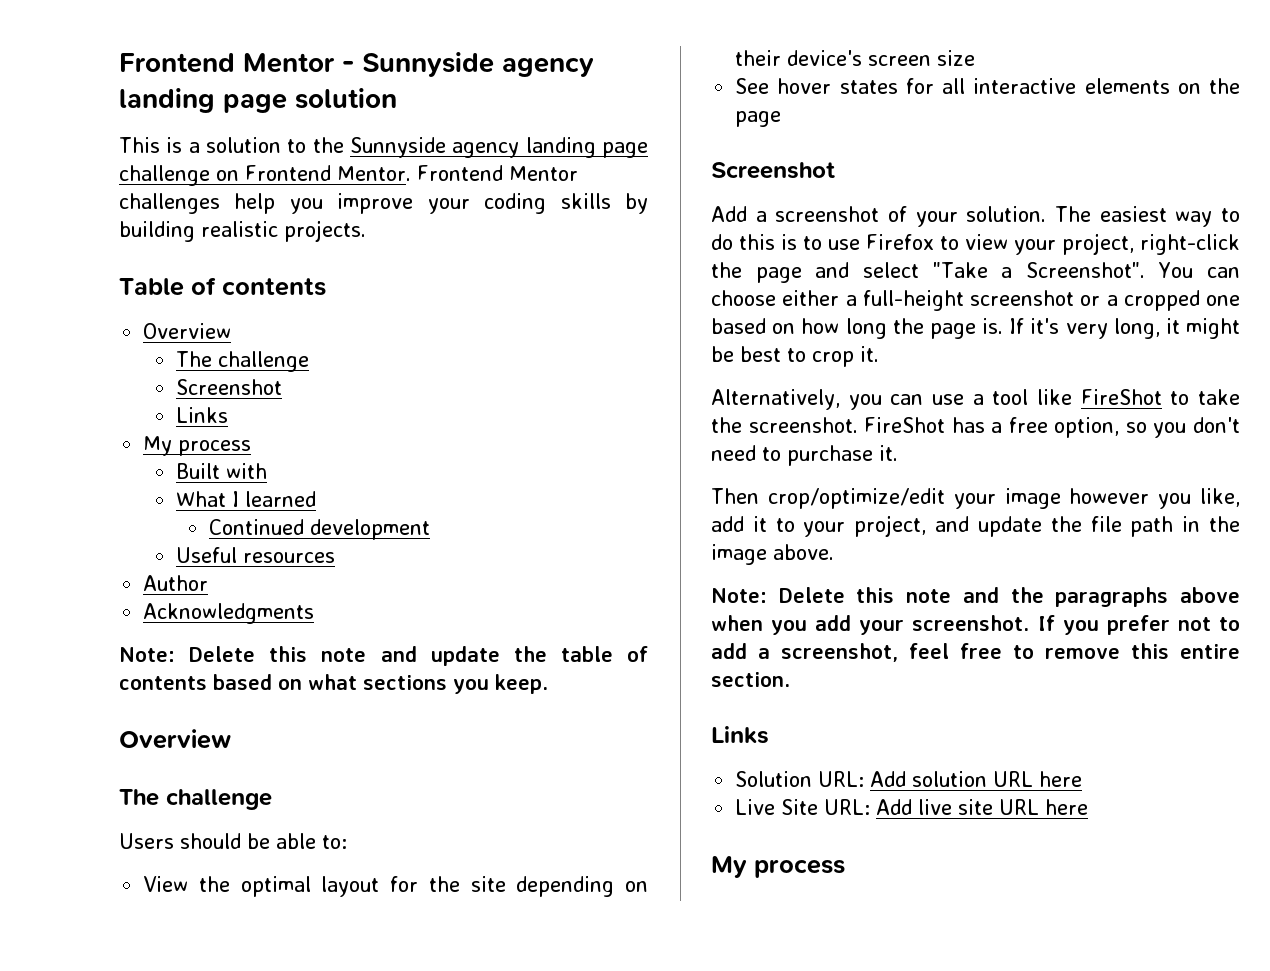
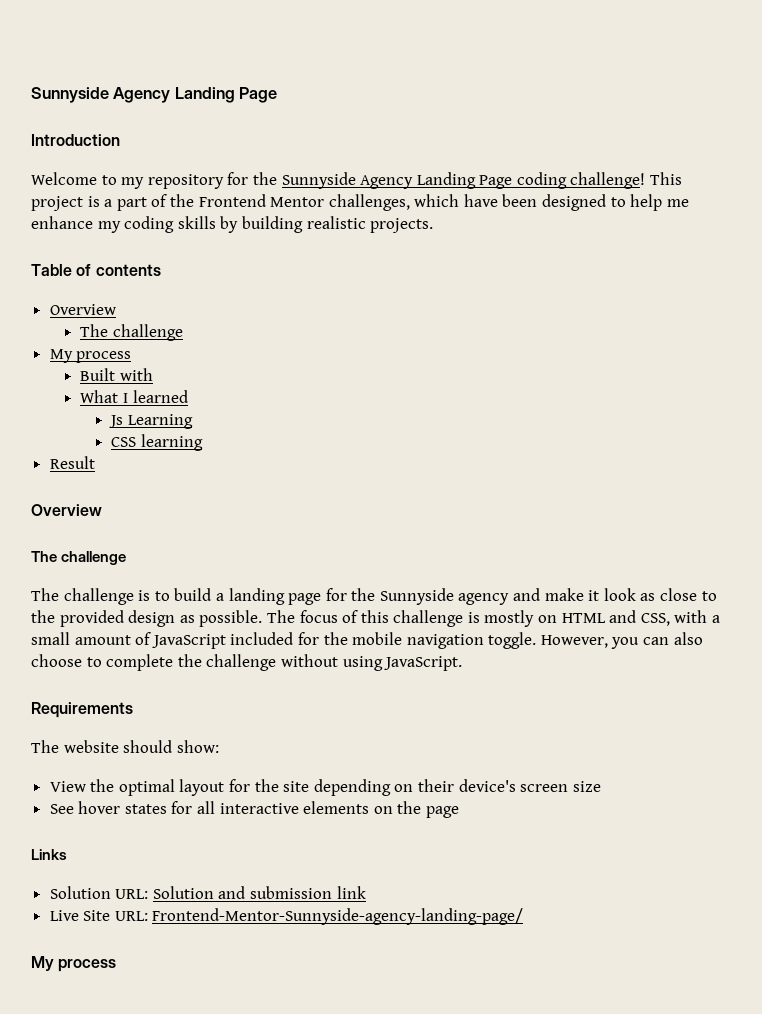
[119,52,594,77] [119,88,397,113] [119,137,648,158] [119,165,578,186] [119,193,470,214] Frontend Mentor - Sunnyside agency landing page solution // This is a solution to the Sunnyside agency landing page challenge on Frontend Mentor. Frontend Mentor challenges help you improve your -> [31,87,278,103] [31,134,120,146] [31,172,683,189] [31,194,689,211] [31,216,121,233] Sunnyside Agency Landing Page // Introduction // Welcome to my repository for the Sunnyside Agency Landing Page coding challenge! This project is a part of the Frontend Mentor challenges, which have been designed to help me enhance my
[176,379,283,395] [176,407,229,423] // Screenshot // Links -> (184, 332) none
[209,519,431,540] [176,547,336,563] [143,575,209,591] [143,603,315,624] [119,646,648,666] [119,674,548,694] [119,729,231,749] [119,789,272,810] [119,833,347,849] Continued development // Useful resources // Author // Acknowledgments // Note: Delete this note and update the table of contents based on what sections you keep. // Overview // The challenge // Users should be able to: -> [109,414,193,429] [111,434,203,451] [49,456,95,469] [31,504,102,516] [31,551,127,565] [31,588,717,605] [31,610,721,627] [31,632,703,649] [31,654,463,671] [31,702,133,718] [31,740,219,753] Js Learning // CSS learning // Result // Overview // The challenge // The challenge is to build a landing page for the Sunnyside agency and make it look as close to the provided design as possible. The focus of this challenge is mostly on HTML and CSS, with a small amount of JavaScript included for the mobile navigation toggle. However, you can also choose to complete the challenge without using JavaScript. // Requirements // The website should show:
[711,162,835,179] [711,206,1240,227] [711,233,1240,255] [711,262,1240,283] [711,290,1240,311] [711,318,1240,339] [711,346,879,367] [711,389,1240,410] [711,417,1240,438] [711,445,898,466] [711,488,1240,509] [711,515,1240,537] [711,544,834,565] [711,587,1240,607] [711,615,1240,635] [711,643,1240,662] [711,672,790,687] // Screenshot // Add a screenshot of your solution. The easiest way to do this is to use Firefox to view your project, right-click the page and select "Take a Screenshot". You can choose either a full-height screenshot or a cropped one based on how long the page is. If it's very long, it might be best to crop it. // Alternatively, you can use a tool like FireShot to take the screenshot. FireShot has a free option, so you don't need to purchase it. // Then crop/optimize/edit your image however you like, add it to your project, and update the file path in the image above. // Note: Delete this note and the paragraphs above when you add your screenshot. If you prefer not to add a screenshot, feel free to remove this entire section. -> (460, 812) none
[870,771,1083,787] Add solution URL here -> [152,886,366,899] Solution and submission link
[876,799,1089,815] Add live site URL here -> [152,908,524,925] Frontend-Mentor-Sunnyside-agency-landing-page/

